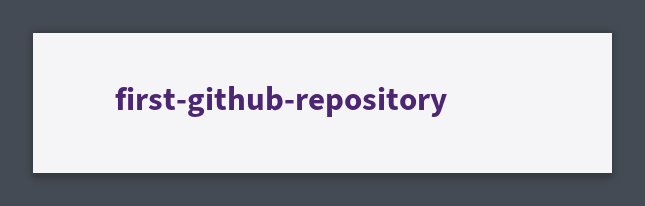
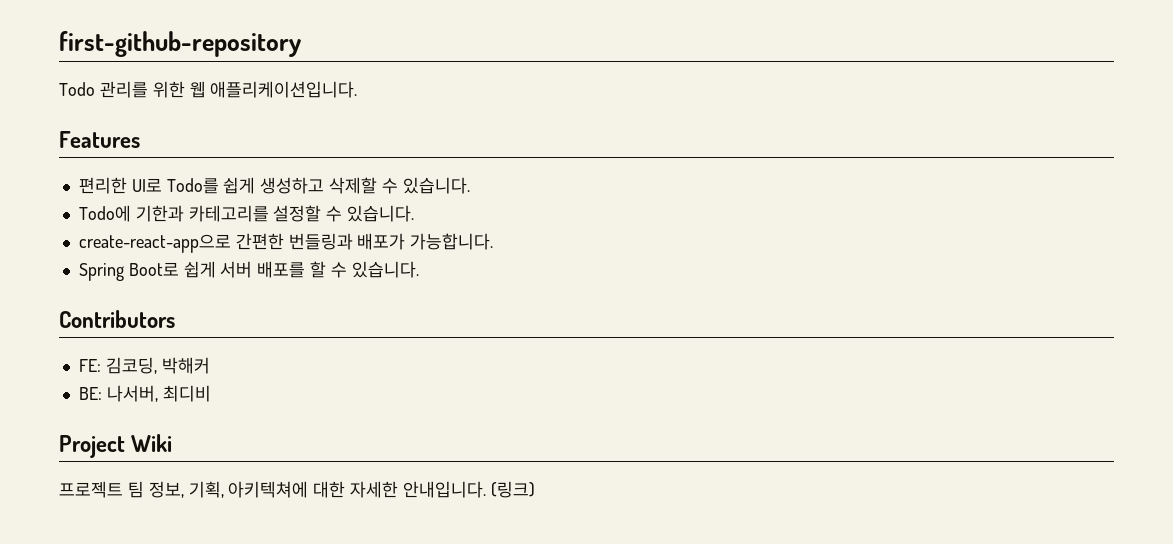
(447, 101) none -> [59,81,358,98] [59,131,140,148] [78,177,470,194] [78,205,415,222] [78,233,494,253] [78,261,419,281] [59,310,175,328] [78,357,210,374] [78,385,211,402] [59,434,173,458] [59,481,535,498] // Todo 관리를 위한 웹 애플리케이션입니다. // Features // 편리한 UI로 Todo를 쉽게 생성하고 삭제할 수 있습니다. // Todo에 기한과 카테고리를 설정할 수 있습니다. // create-react-app으로 간편한 번들링과 배포가 가능합니다. // Spring Boot로 쉽게 서버 배포를 할 수 있습니다. // Contributors // FE: 김코딩, 박해커 // BE: 나서버, 최디비 // Project Wiki // 프로젝트 팀 정보, 기획, 아키텍쳐에 대한 자세한 안내입니다. (링크)

